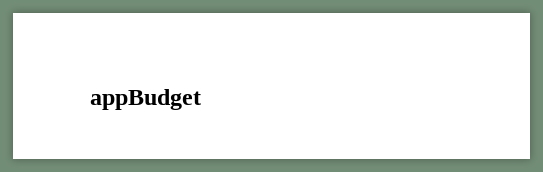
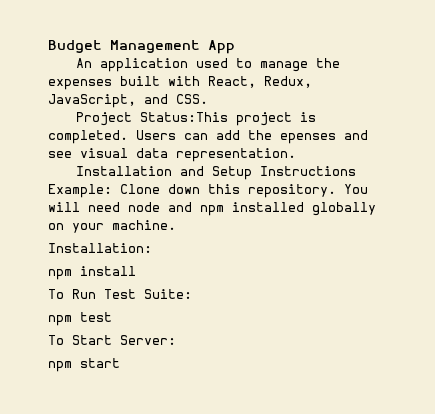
[90,89,201,110] appBudget -> [48,40,235,54] [75,58,340,72] [48,76,312,90] [48,94,208,108] [75,112,316,126] [48,130,368,144] [48,148,296,162] [75,166,356,180] [48,184,368,198] [48,202,376,216] [48,220,176,233] [48,243,152,253] [48,266,136,280] [48,289,192,299] [48,312,112,326] [48,335,176,345] [48,358,120,372] Budget Management App // An application used to manage the expenses built with React, Redux, JavaScript, and CSS. // Project Status:This project is completed. Users can add the epenses and see visual data representation. // Installation and Setup Instructions Example: Clone down this repository. You will need node and npm installed globally on your machine. // Installation: // npm install // To Run Test Suite: // npm test // To Start Server: // npm start

